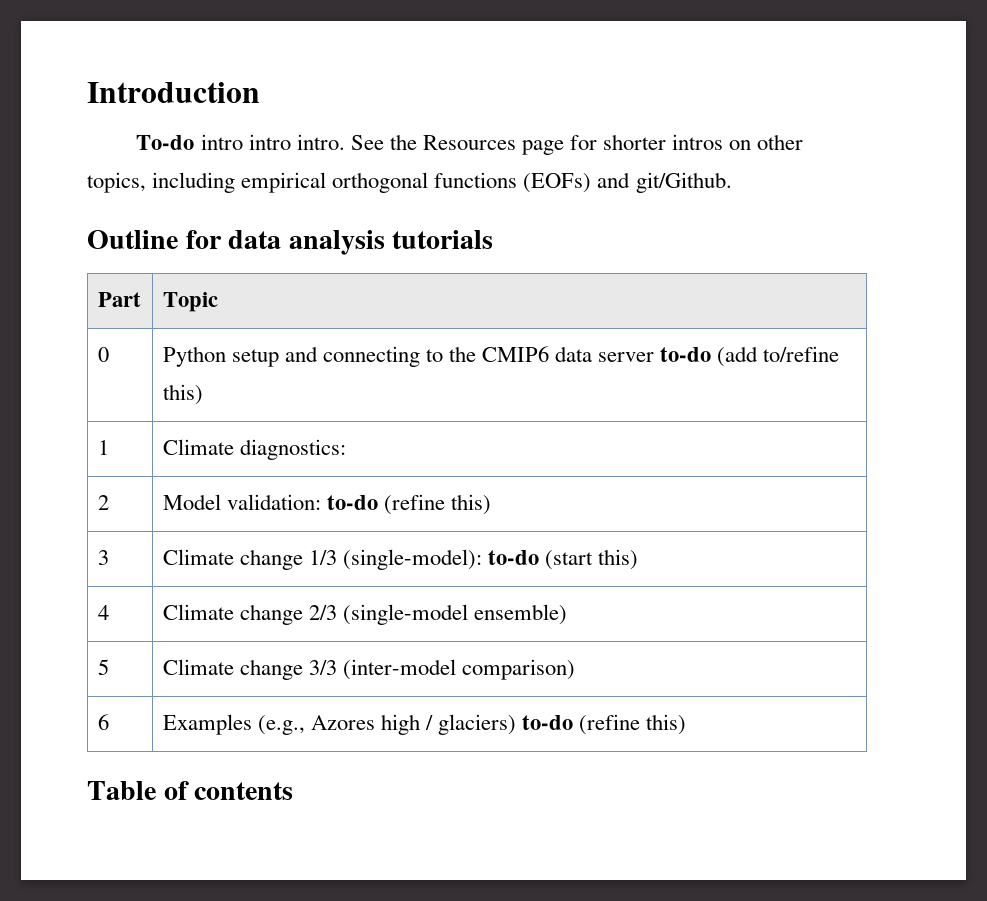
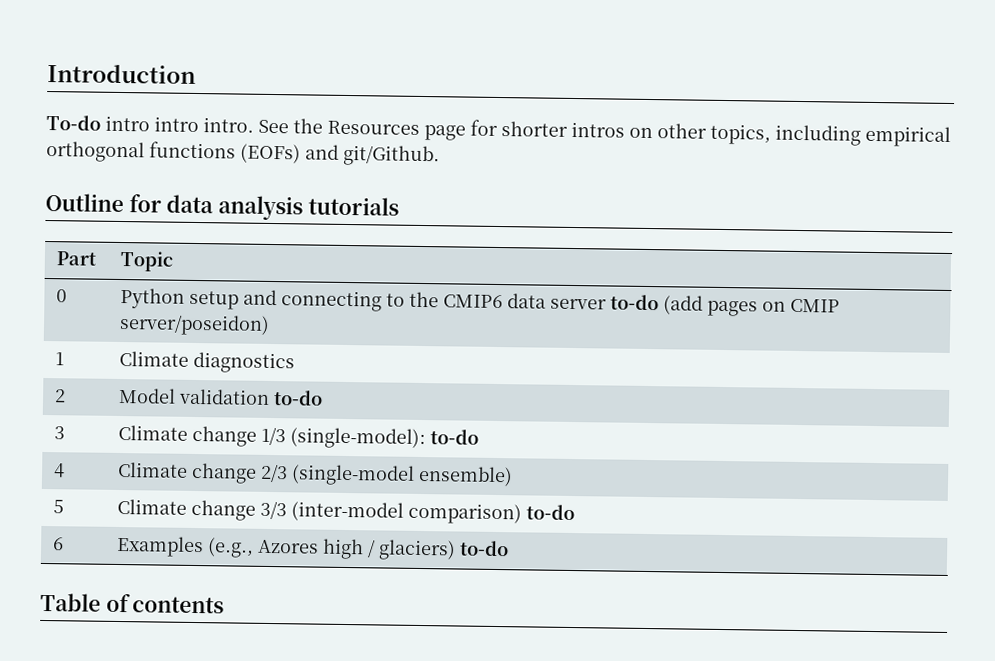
[763,346,840,362] [162,384,203,405] to/refine this) -> [707,298,841,317] [119,313,271,336] pages on CMIP server/poseidon)
[239,439,346,460] diagnostics: -> [193,351,296,374] diagnostics
[226,494,491,515] validation: to-do (refine this) -> [178,388,324,406] validation to-do
[545,549,639,570] (start this) -> (480, 437) none
(575, 669) none -> [526,504,576,521] to-do
[579,714,687,735] (refine this) -> (510, 548) none

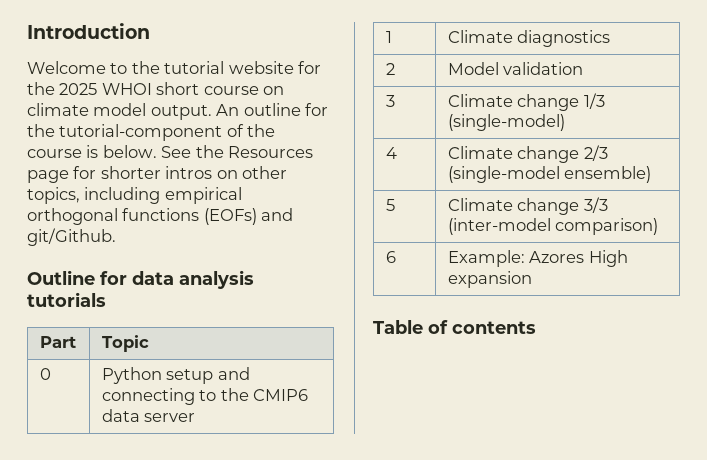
[46,115,254,133] To-do intro intro intro. -> [27,61,322,74] [27,82,285,95] [27,103,329,120] [27,124,276,141] [27,145,157,158] Welcome to the tutorial website for the 2025 WHOI short course on climate model output. An outline for the tutorial-component of the course is below.
[610,294,841,317] [119,313,271,336] to-do (add pages on CMIP server/poseidon) -> (196, 417) none
[273,390,324,406] to-do -> (584, 68) none
[290,427,480,450] (single-model): to-do -> [447,114,565,131] (single-model)
[526,504,576,521] to-do -> (659, 226) none
[116,535,510,561] Examples (e.g., Azores high / glaciers) to-do -> [447,250,628,267] [447,271,532,288] Example: Azores High expansion

